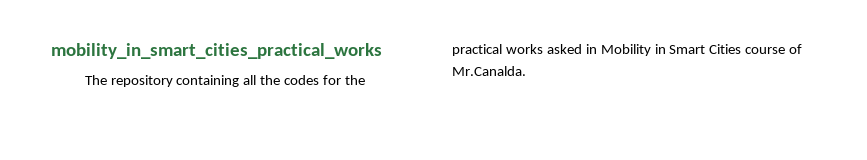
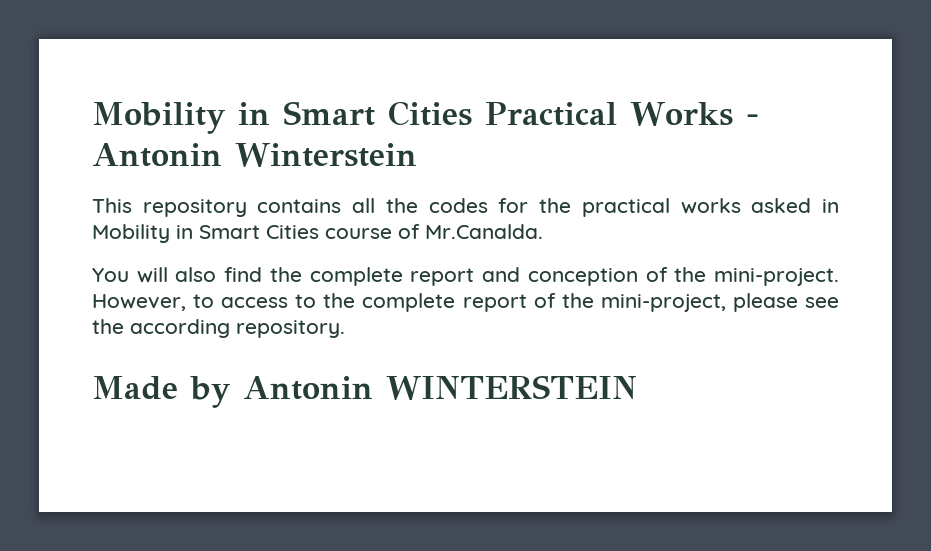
[51,43,382,59] [84,75,240,87] mobility_in_smart_cities_practical_works // The repository containing -> [92,101,759,134] [92,143,417,167] [92,198,342,217] Mobility in Smart Cities Practical Works - Antonin Winterstein // This repository contains
(526, 71) none -> [92,267,840,286] [92,293,839,312] [92,319,345,338] [92,375,637,408] // You will also find the complete report and conception of the mini-project. However, to access to the complete report of the mini-project, please see the according repository. // Made by Antonin WINTERSTEIN

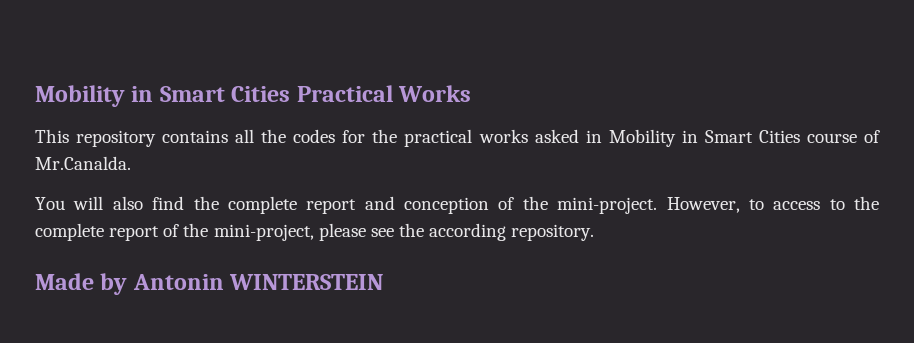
[745,114,759,125] [92,143,417,167] - Antonin Winterstein -> (472, 93) none

